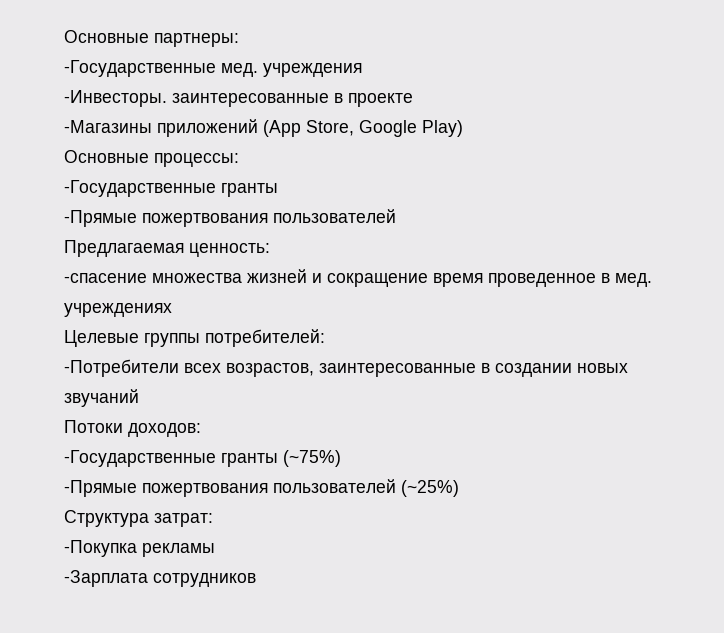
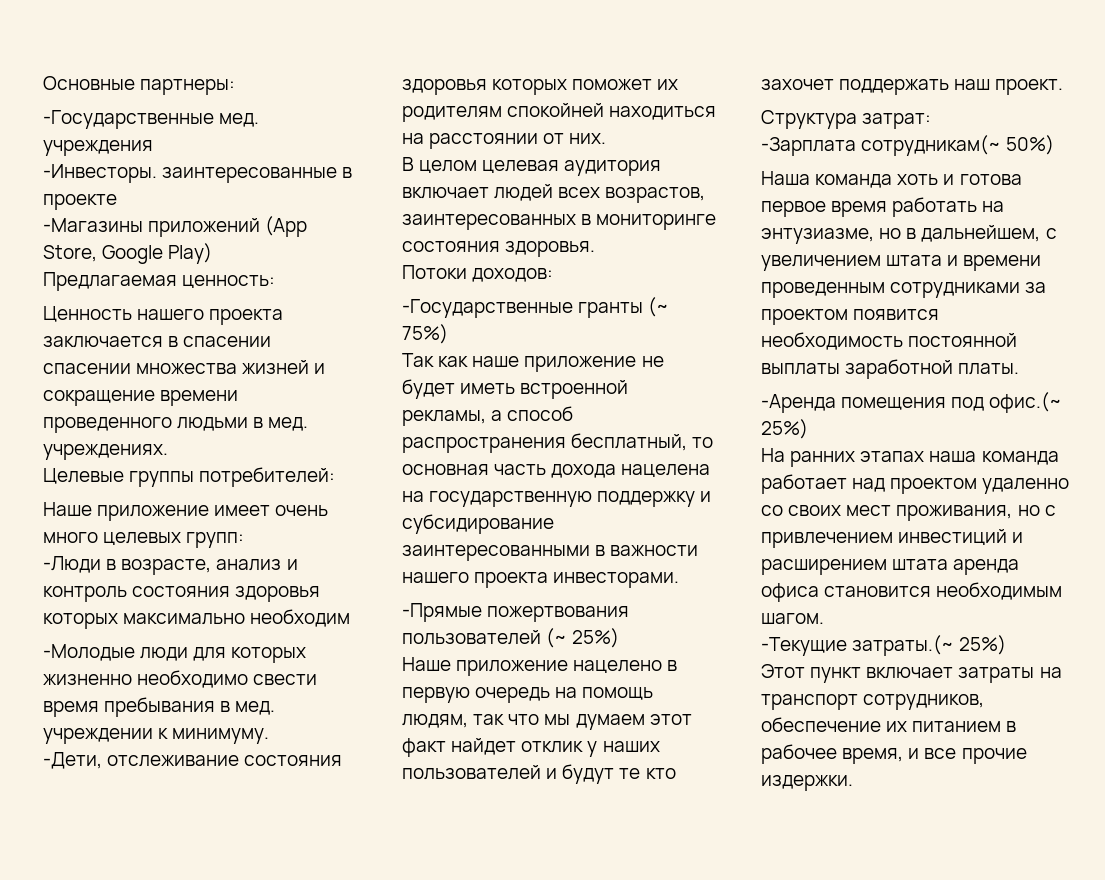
[64,150,239,167] [64,180,278,197] [64,209,396,227] [64,240,270,257] [64,273,147,283] Основные процессы: // -Государственные гранты // -Прямые пожертвования пользователей // Предлагаемая ценность: // -спасение -> [43,272,276,291] [43,306,284,325] [43,336,272,348] [43,363,131,374] Предлагаемая ценность: // Ценность нашего проекта заключается в спасении спасении
[433,273,652,287] [64,303,172,317] время проведенное в мед. учреждениях -> [160,390,239,406] [43,417,309,433] [43,444,168,460] времени проведенного людьми в мед. учреждениях.
[64,359,628,377] [64,389,139,407] [64,420,201,437] [64,450,341,467] [64,479,459,497] [64,510,213,527] [64,540,215,557] [64,570,256,587] -Потребители всех возрастов, заинтересованные в создании новых звучаний // Потоки доходов: // -Государственные гранты (~75%) // -Прямые пожертвования пользователей (~25%) // Структура затрат: // -Покупка рекламы // -Зарплата сотрудников -> [43,502,329,521] [43,532,245,548] [43,556,298,575] [43,586,321,602] [43,609,351,629] [43,644,307,663] [43,670,318,688] [43,697,276,717] [43,728,270,744] [43,752,343,769] [402,79,679,95] [402,103,717,122] [402,133,607,149] [402,157,662,176] [402,184,706,203] [402,214,717,230] [402,241,596,257] [402,265,554,282] [402,297,670,318] [402,324,448,344] [402,353,664,372] [402,379,629,399] [402,406,574,426] [402,433,714,453] [402,464,711,478] [402,491,712,507] [402,514,554,534] [402,545,699,561] [402,572,680,588] [402,603,630,622] [402,628,620,648] [402,657,678,676] [402,687,654,703] [402,714,692,730] [402,738,660,757] [402,764,676,784] [761,79,1064,95] [761,110,932,129] [761,135,1055,156] [761,171,1022,188] [761,197,1005,217] [761,225,1057,244] [761,255,1042,271] [761,282,1047,298] [761,309,940,325] [761,332,1018,350] [761,359,1020,379] [761,392,1063,413] [761,419,808,439] [761,448,1059,467] [761,474,1070,494] [761,505,1056,521] [761,529,1024,548] [761,559,1020,575] [761,582,1063,602] [761,613,824,624] [761,635,1007,656] [761,664,1062,683] [761,694,985,710] [761,717,1017,732] [761,744,1027,764] [761,775,853,791] Наше приложение имеет очень много целевых групп: // -Люди в возрасте, анализ и контроль состояния здоровья которых максимально необходим // -Молодые люди для которых жизненно необходимо свести время пребывания в мед. учреждении к минимуму. // -Дети, отслеживание состояния здоровья которых поможет их родителям спокойней находиться на расстоянии от них. // В целом целевая аудитория включает людей всех возрастов, заинтересованных в мониторинге состояния здоровья. // Потоки доходов: // -Государственные гранты (~ 75%) // Так как наше приложение не будет иметь встроенной рекламы, а способ распространения бесплатный, то основная часть дохода нацелена на государственную поддержку и субсидирование заинтересованными в важности нашего проекта инвесторами. // -Прямые пожертвования пользователей (~ 25%) // Наше приложение нацелено в первую очередь на помощь людям, так что мы думаем этот факт найдет отклик у наших пользователей и будут те кто захочет поддержать наш проект. // Структура затрат: // -Зарплата сотрудникам(~ 50%) // Наша команда хоть и готова первое время работать на энтузиазме, но в дальнейшем, с увеличением штата и времени проведенным сотрудниками за проектом появится необходимость постоянной выплаты заработной платы. // -Аренда помещения под офис.(~ 25%) // На ранних этапах наша команда работает над проектом удаленно со своих мест проживания, но с привлечением инвестиций и расширением штата аренда офиса становится необходимым шагом. // -Текущие затраты.(~ 25%) // Этот пункт включает затраты на транспорт сотрудников, обеспечение их питанием в рабочее время, и все прочие издержки.

